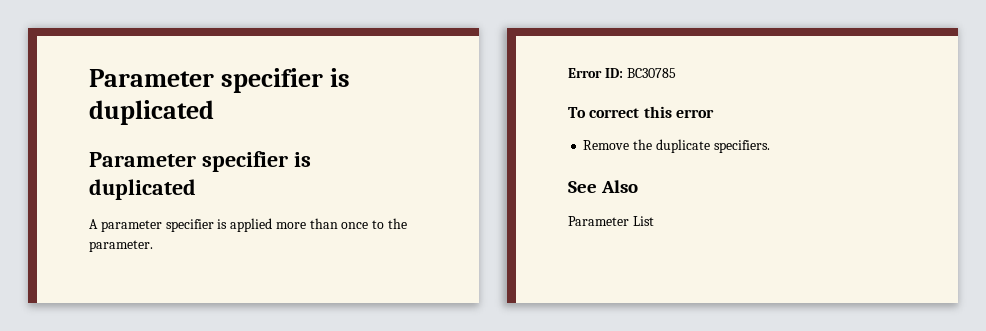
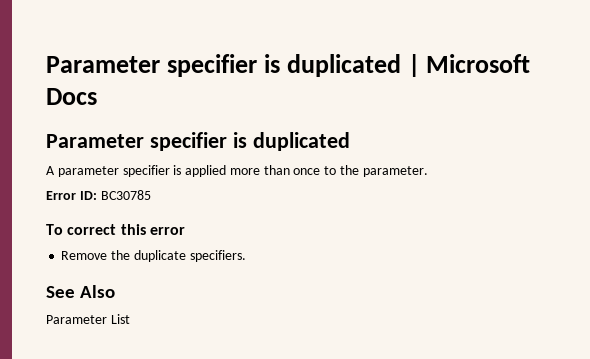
[89,68,350,93] [89,100,214,125] Parameter specifier is duplicated -> [46,54,531,77] [46,88,97,105] Parameter specifier is duplicated | Microsoft Docs

